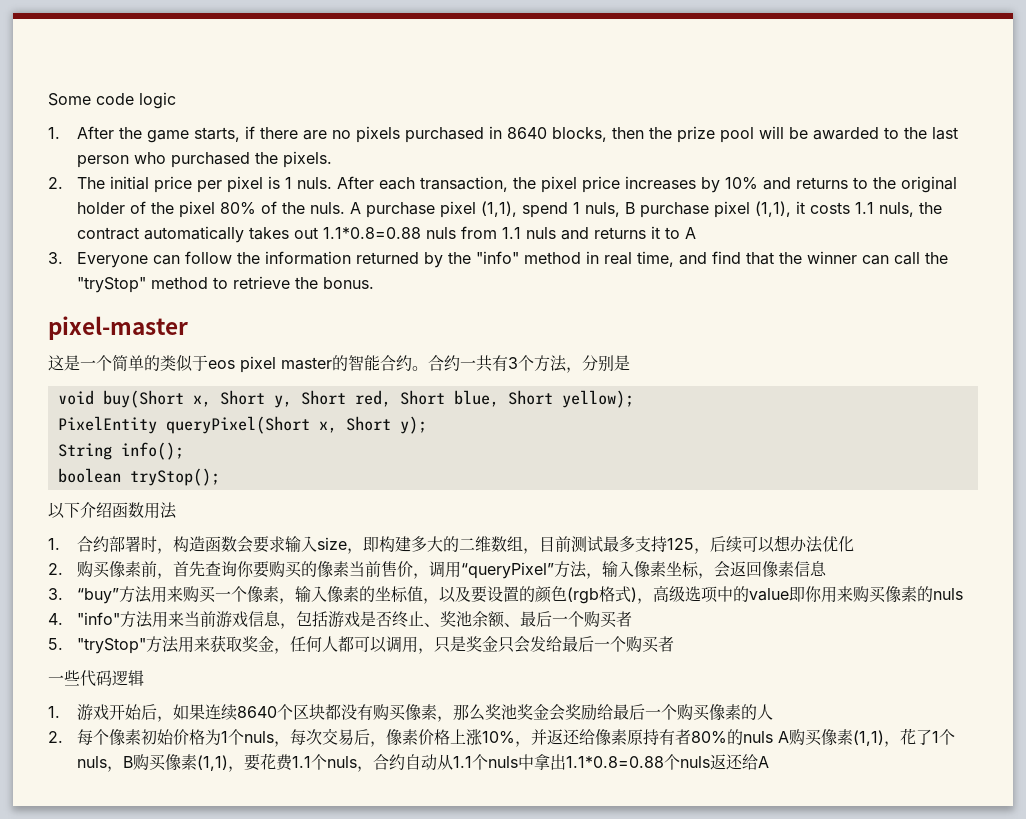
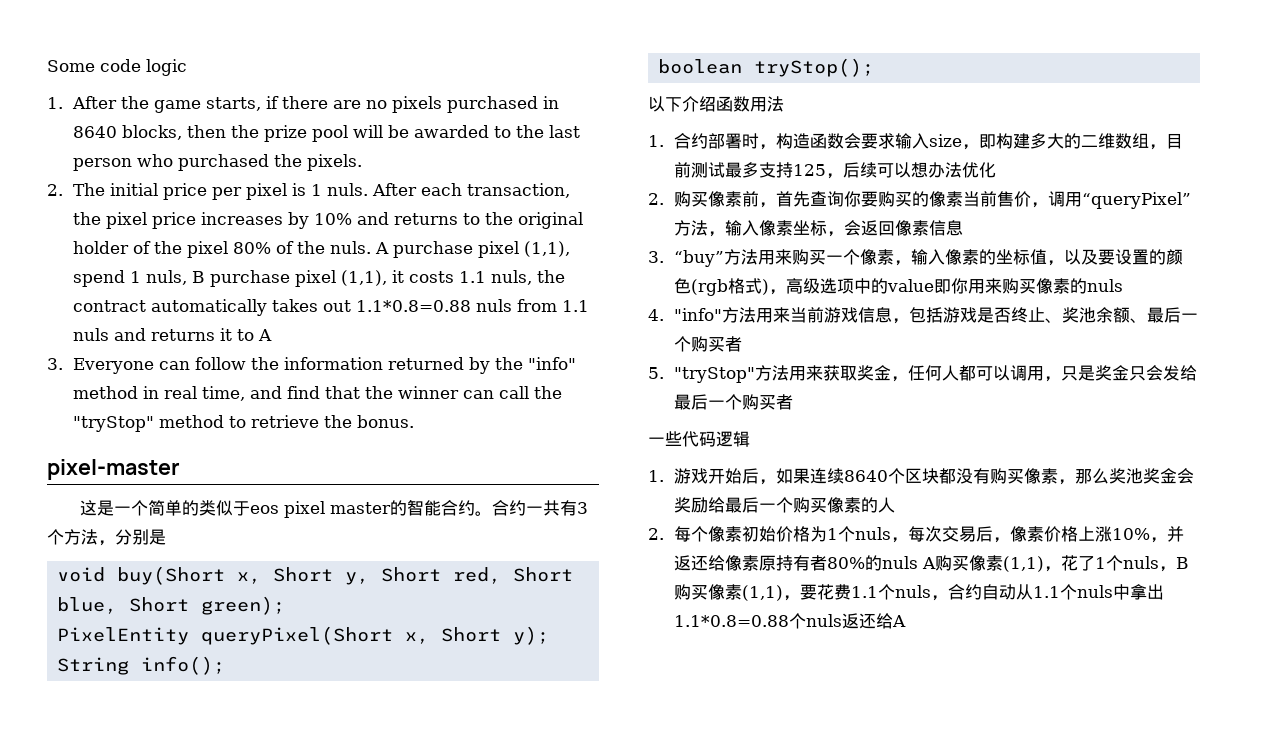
[561,390,634,408] yellow); -> [201,596,286,615] green);

